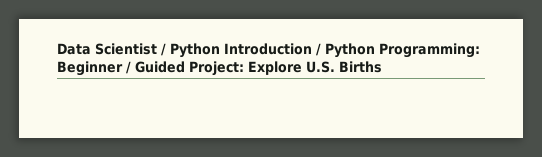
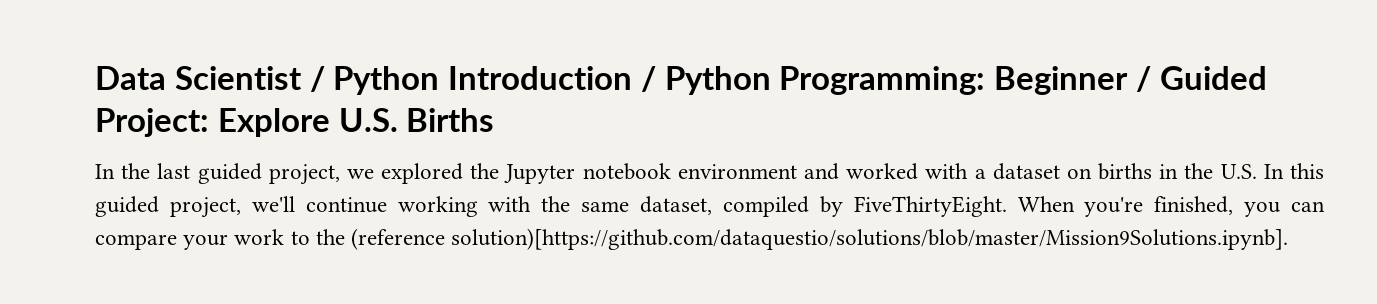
(382, 67) none -> [95,163,1324,185] [95,196,1325,218] [95,228,1289,250] // In the last guided project, we explored the Jupyter notebook environment and worked with a dataset on births in the U.S. In this guided project, we'll continue working with the same dataset, compiled by FiveThirtyEight. When you're finished, you can compare your work to the (reference solution)[https://github.com/dataquestio/solutions/blob/master/Mission9Solutions.ipynb].

